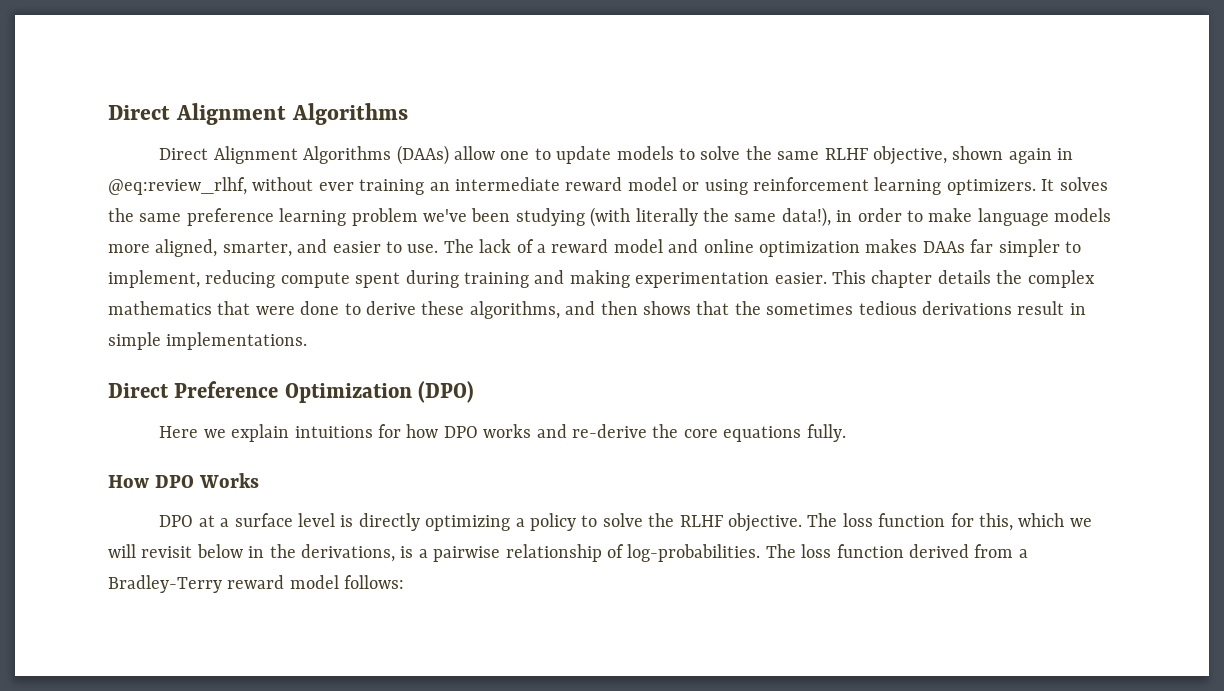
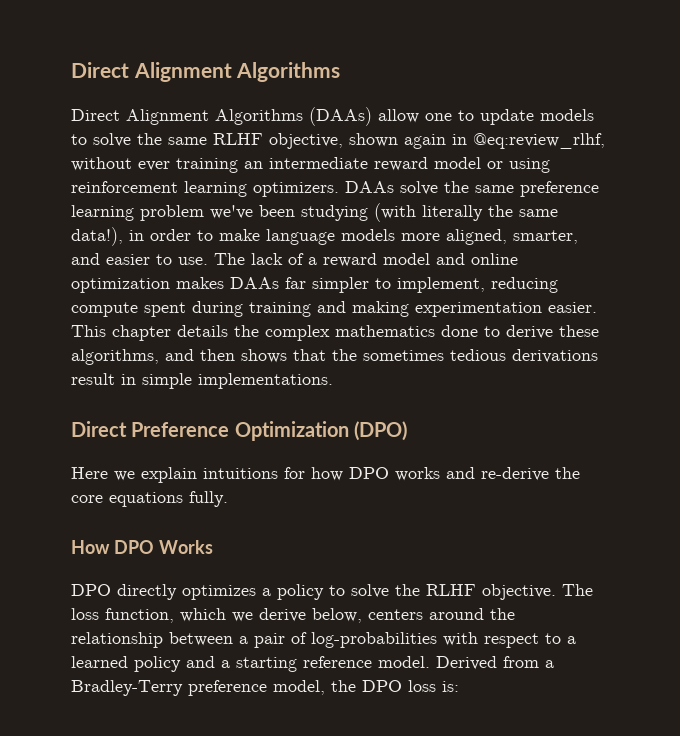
[1041,177,1108,191] It solves -> [345,181,438,195] DAAs solve
[217,301,295,315] that were -> (435, 331) none
[198,513,511,531] at a surface level is directly optimizing -> [117,584,256,600] directly optimizes
[878,513,1092,531] [108,544,1028,562] [108,575,405,593] function for this, which we will revisit below in the derivations, is a pairwise relationship of log-probabilities. The loss function derived from a Bradley-Terry reward model follows: -> [105,608,515,623] [71,632,576,648] [71,656,554,672] [71,680,459,696] function, which we derive below, centers around the relationship between a pair of log-probabilities with respect to a learned policy and a starting reference model. Derived from a Bradley-Terry preference model, the DPO loss is:

